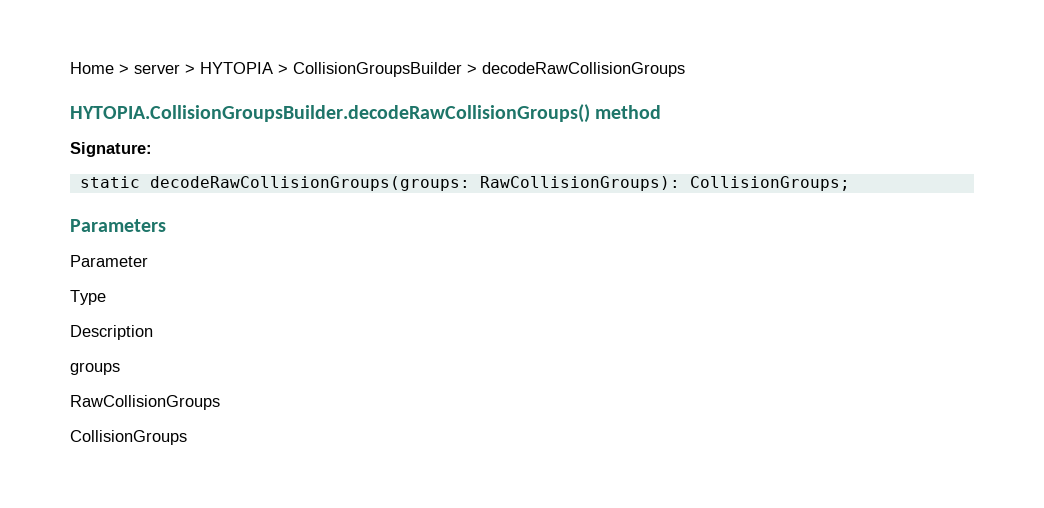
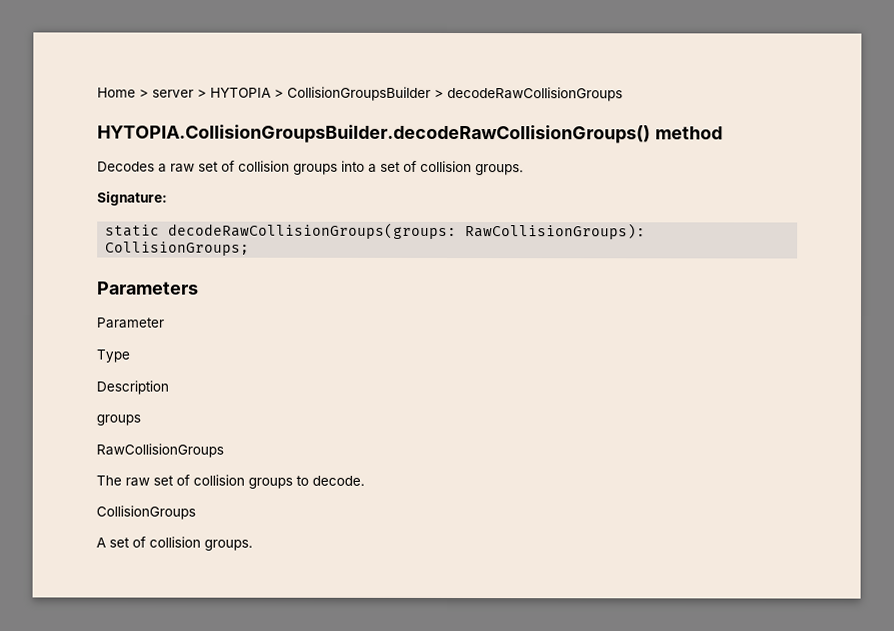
(662, 112) none -> [97,160,524,176] // Decodes a raw set of collision groups into a set of collision groups.
[70,430,187,445] CollisionGroups -> [96,474,365,489] [96,505,196,520] [96,536,253,551] The raw set of collision groups to decode. // CollisionGroups // A set of collision groups.

